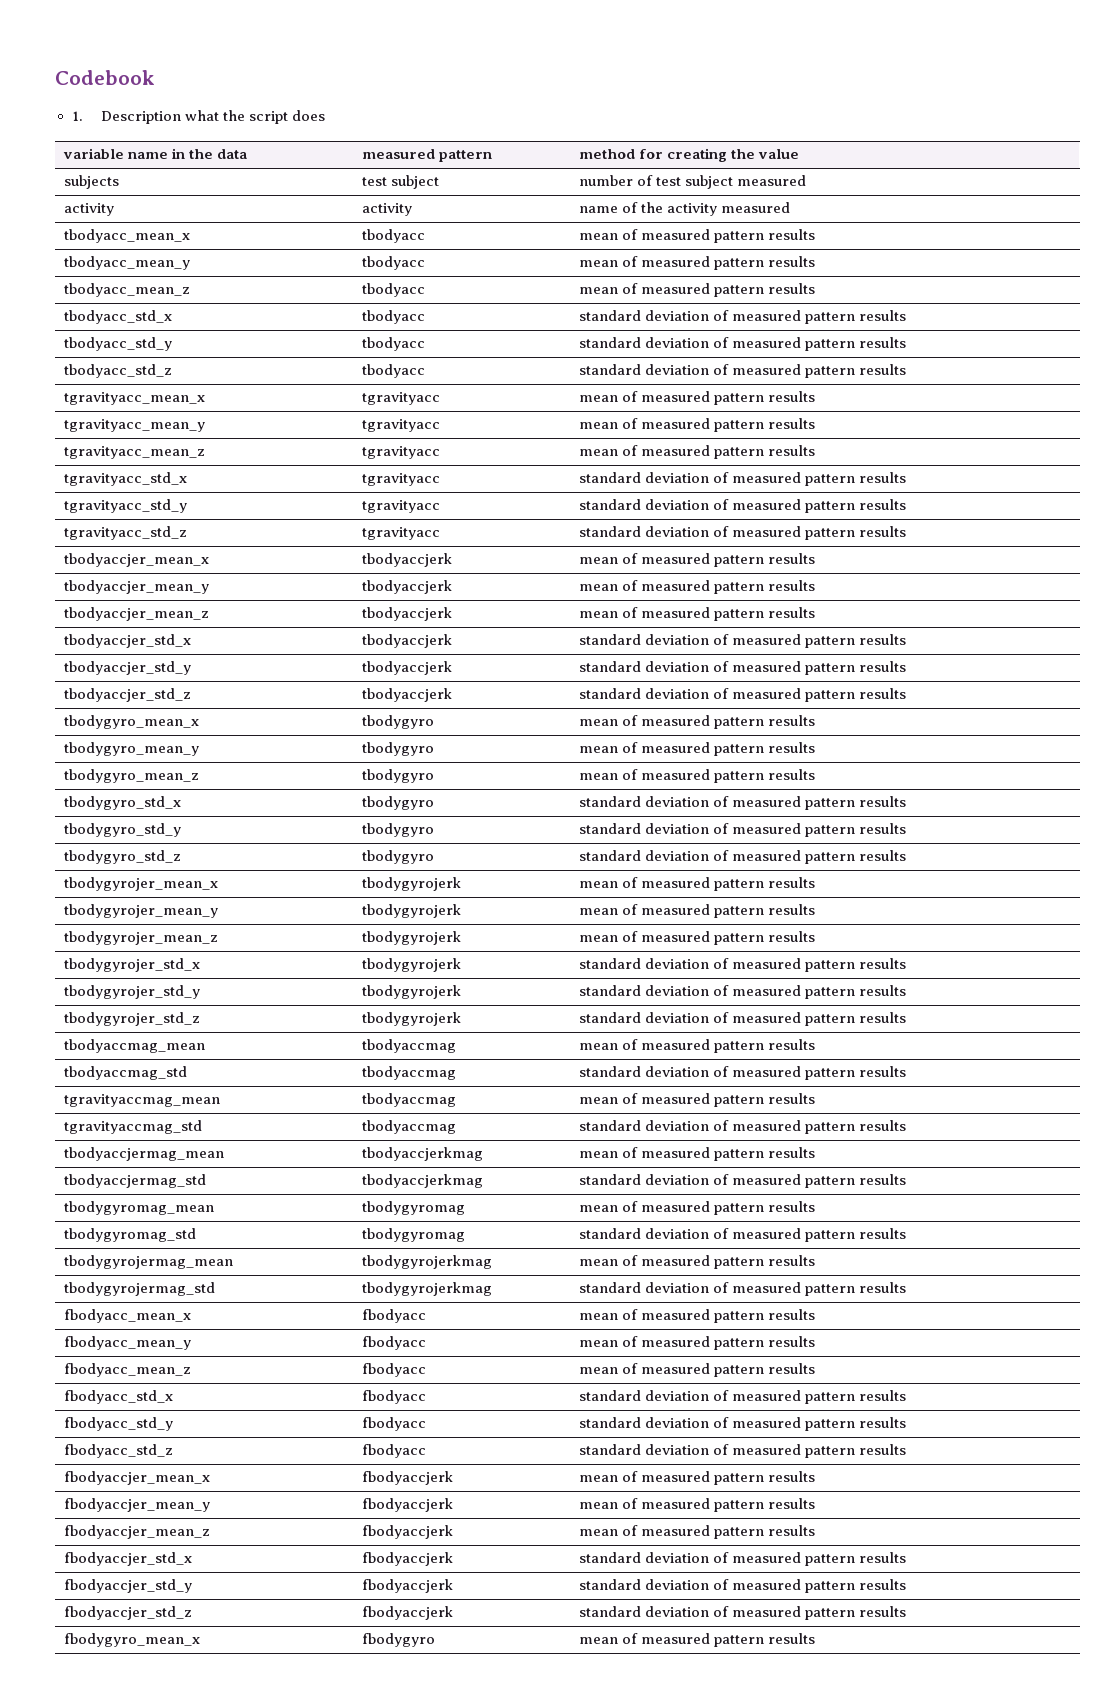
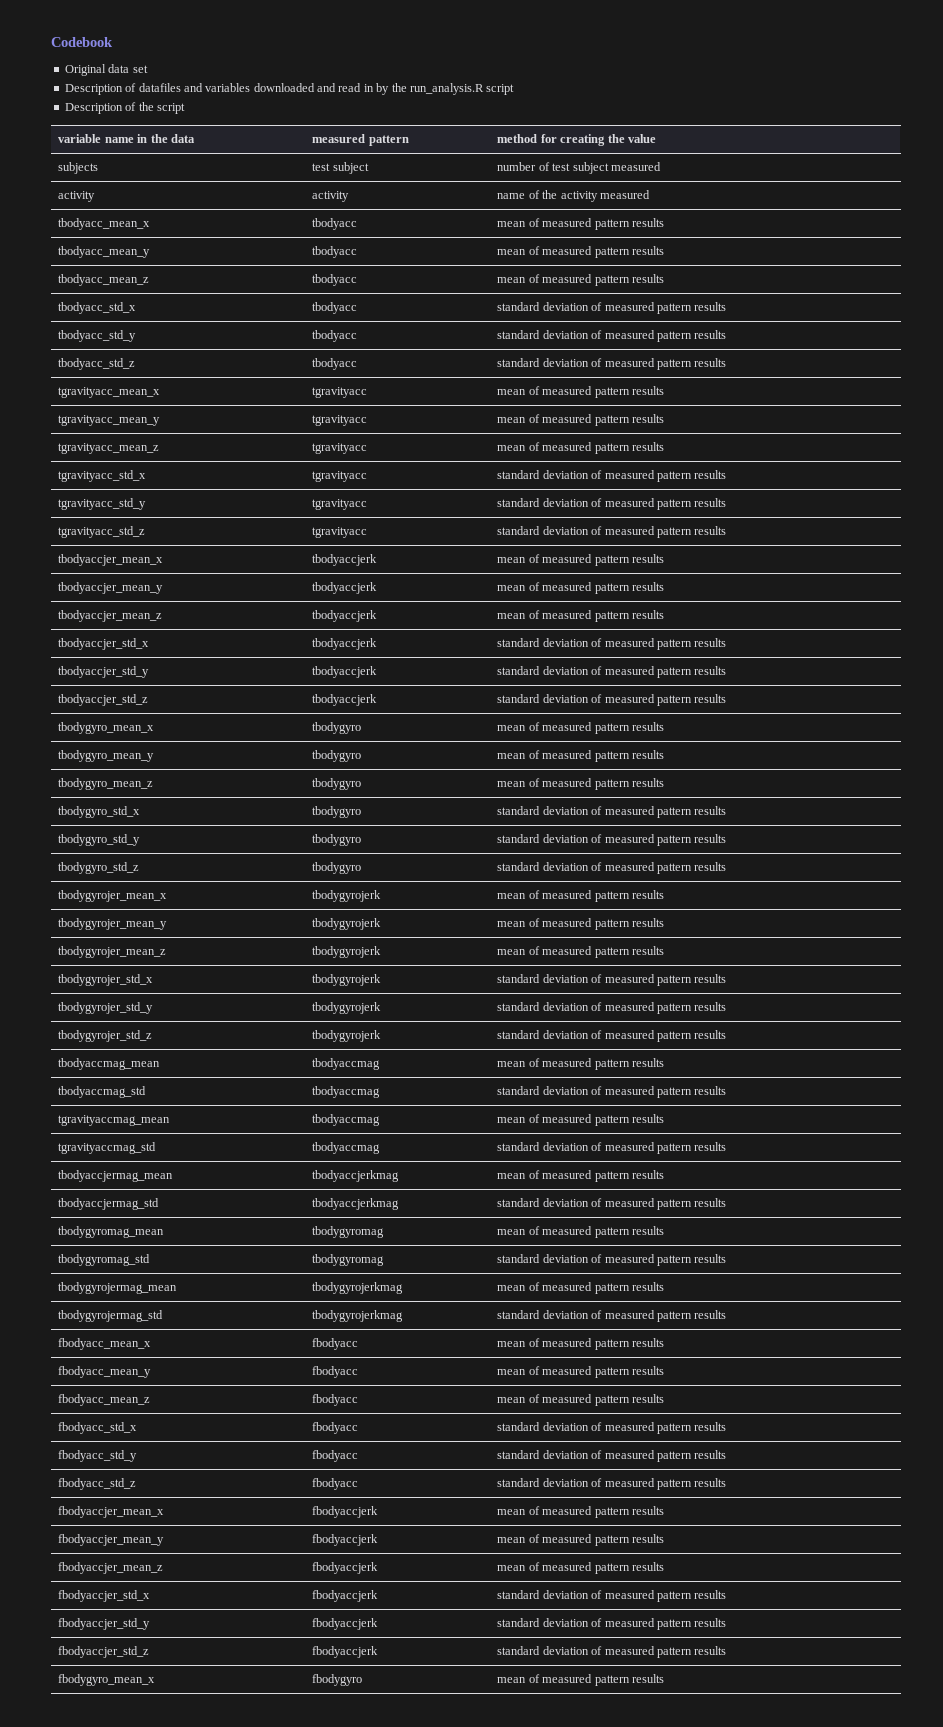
[71,110,219,124] 1. Description what -> [64,64,148,76] [64,83,515,95] [64,102,137,114] Original data set // Description of datafiles and variables downloaded and read in by the run_analysis.R script // Description of
[291,110,325,121] does -> (185, 108) none

